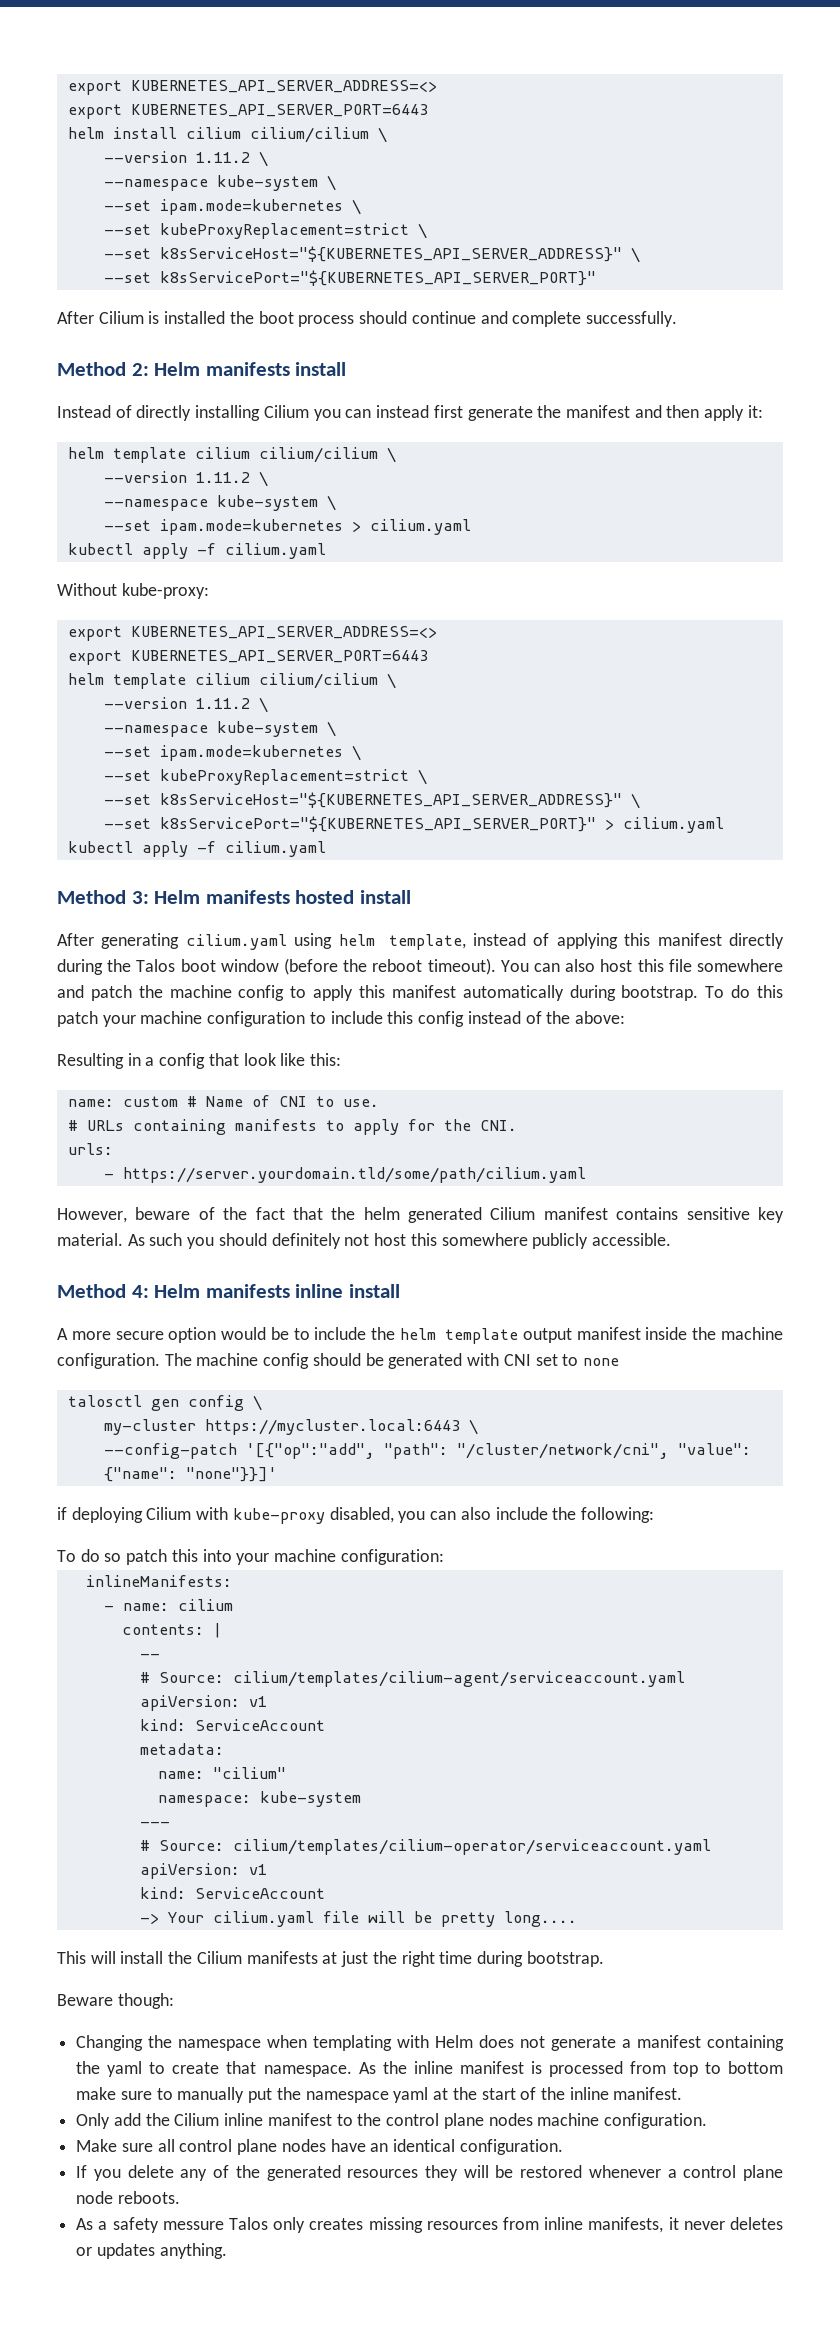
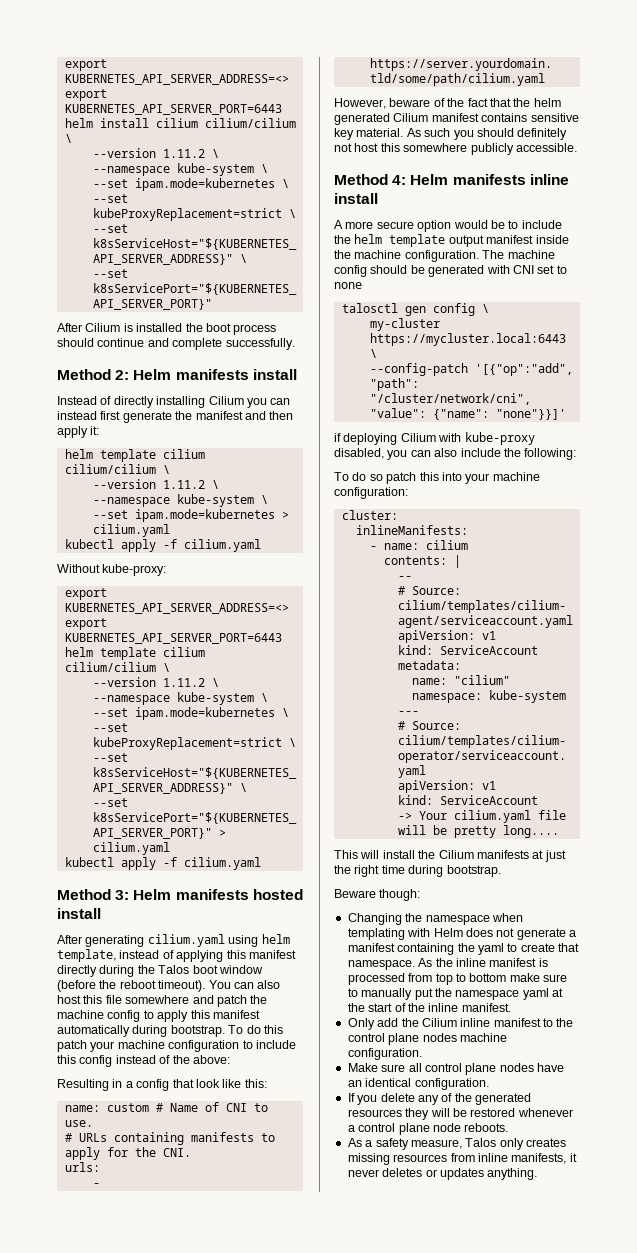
(444, 1557) none -> [341,510,398,520] // cluster:
[162,2221,224,2230] messure -> [410,1139,462,1149] measure,

